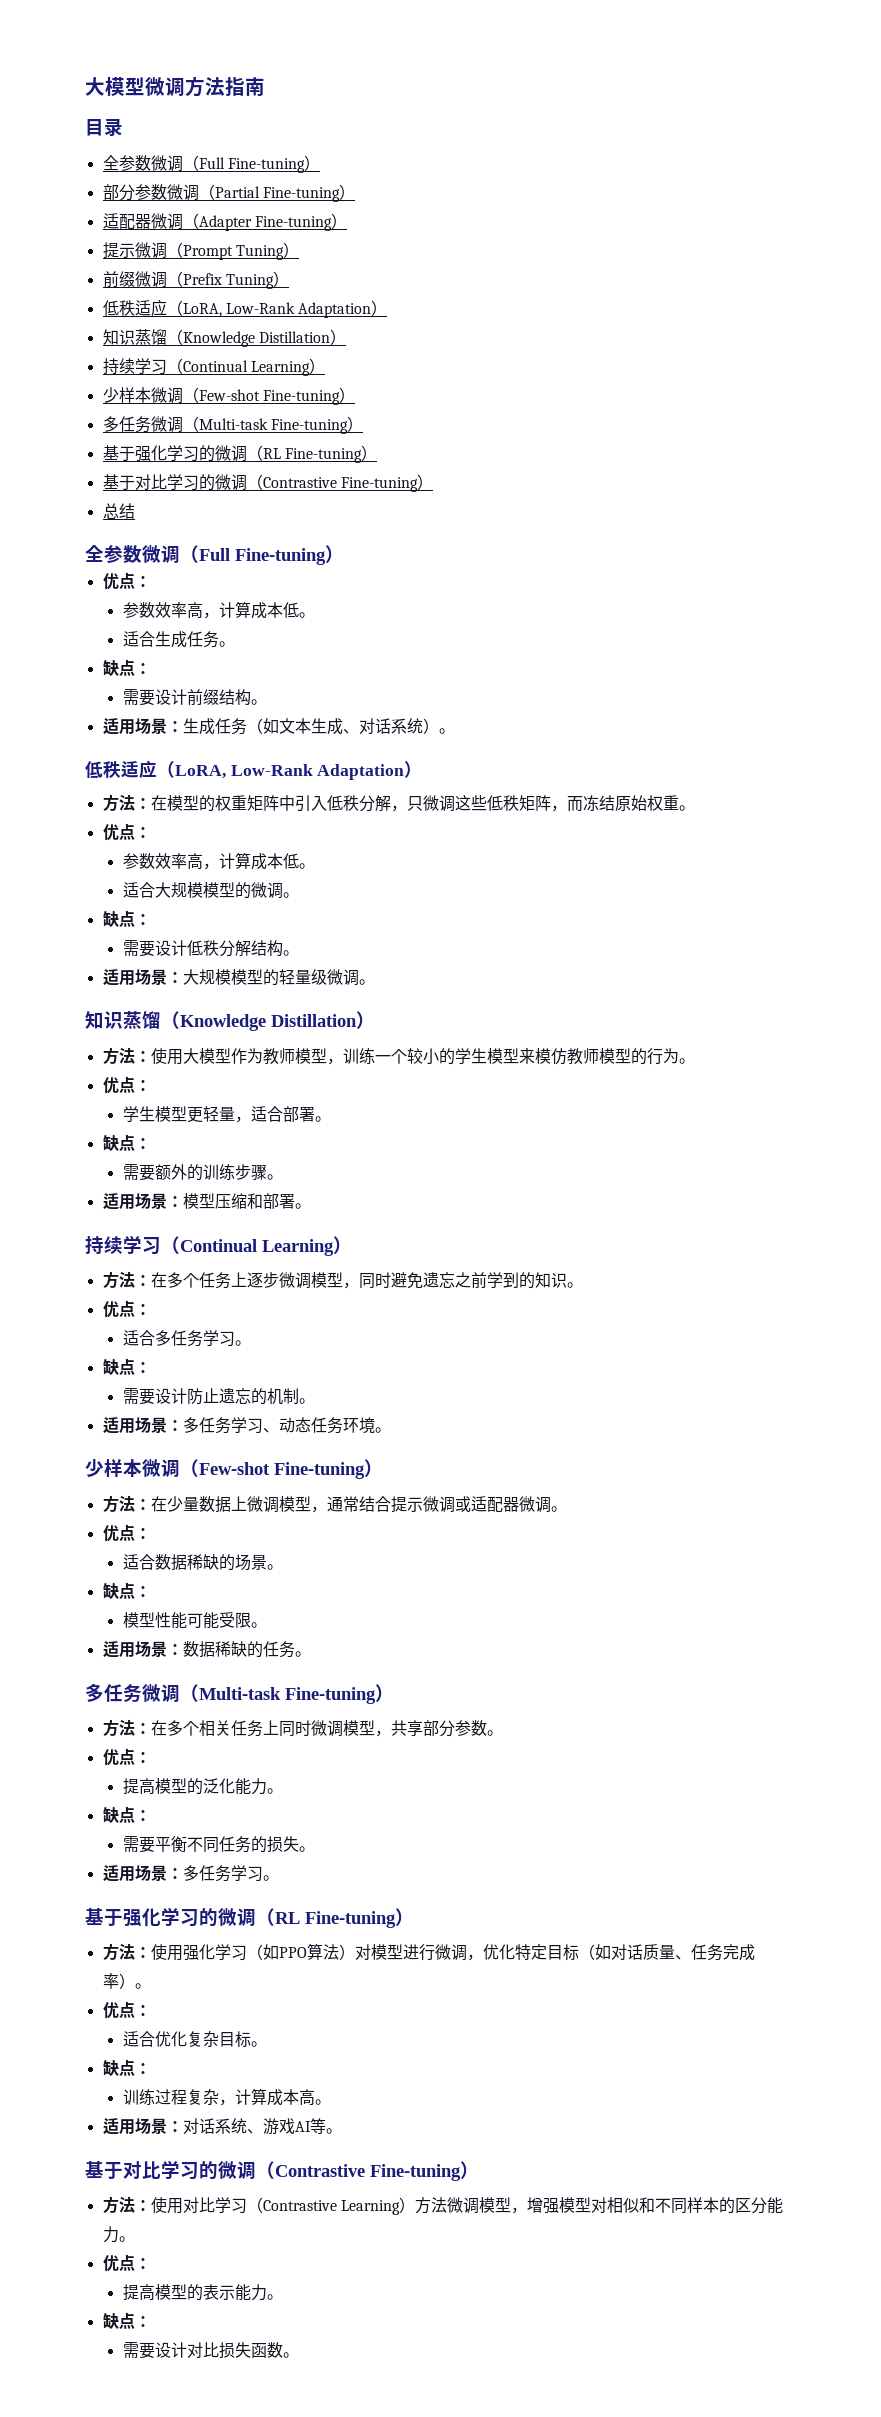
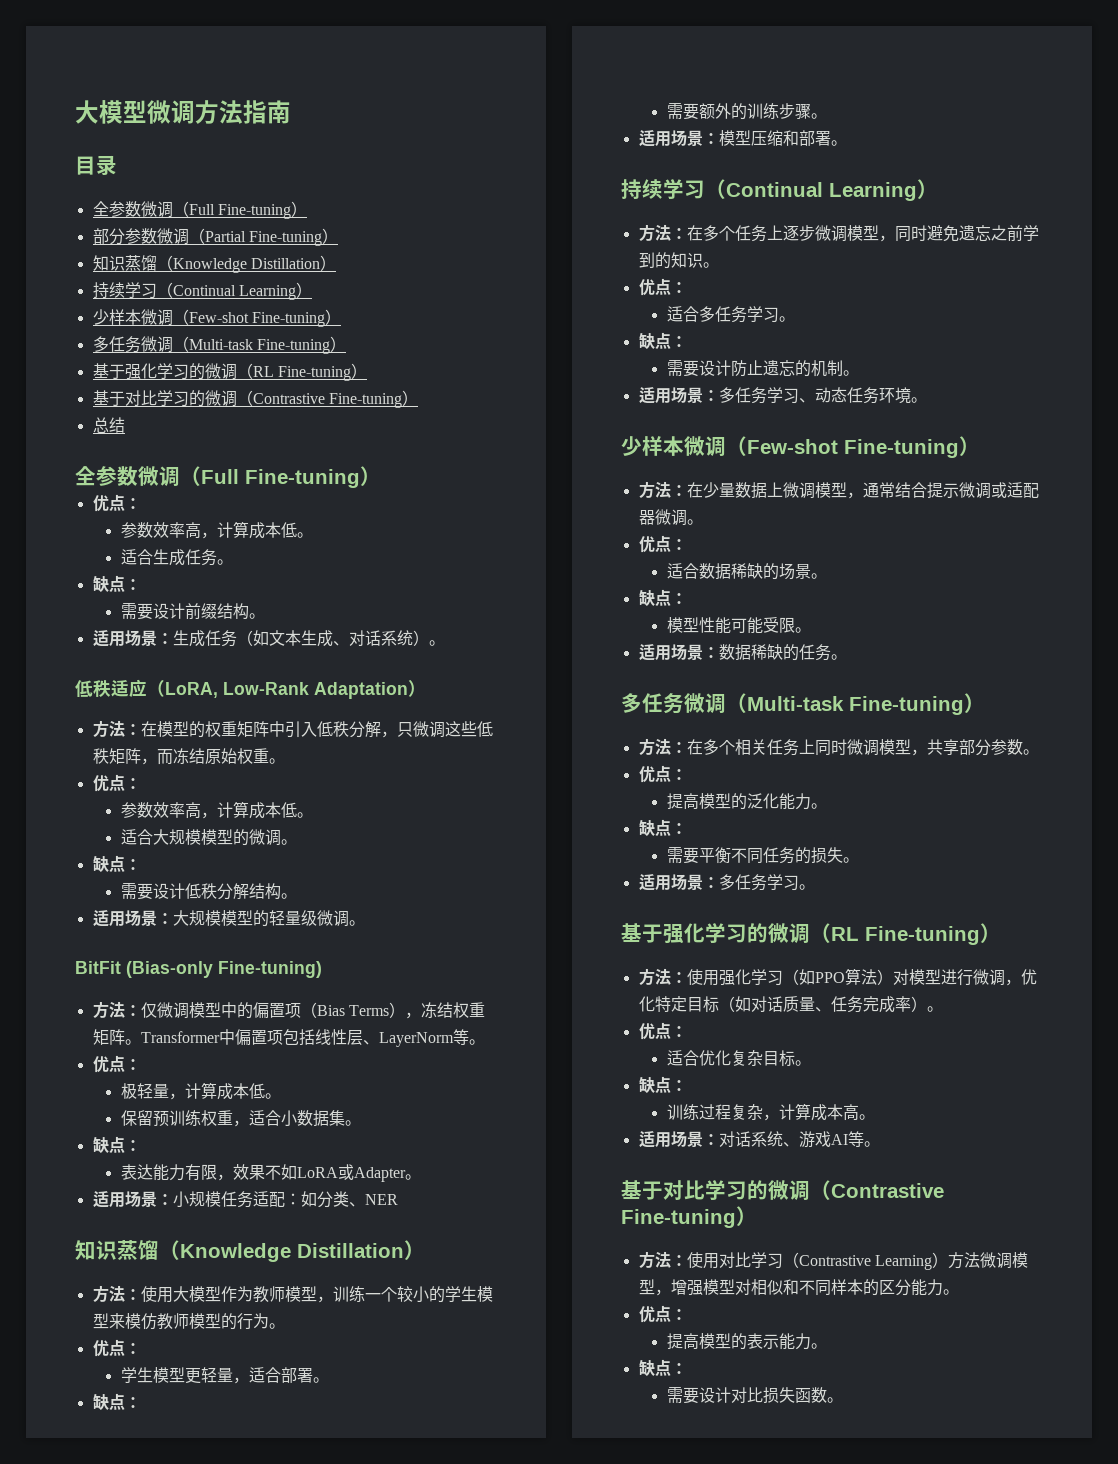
[102,213,347,231] [102,242,299,260] [102,271,289,289] [102,299,388,318] // 适配器微调（Adapter Fine-tuning） // 提示微调（Prompt Tuning） // 前缀微调（Prefix Tuning） // 低秩适应（LoRA, Low-Rank Adaptation） -> (338, 236) none
(375, 982) none -> [75,961,322,978] [92,1001,485,1019] [92,1029,485,1047] [92,1055,141,1073] [120,1082,281,1100] [120,1110,361,1127] [92,1136,141,1154] [120,1164,421,1182] [92,1191,398,1208] // BitFit (Bias-only Fine-tuning) // 方法：仅微调模型中的偏置项（Bias Terms），冻结权重矩阵。Transformer中偏置项包括线性层、LayerNorm等。 // 优点： // 极轻量，计算成本低。 // 保留预训练权重，适合小数据集。 // 缺点： // 表达能力有限，效果不如LoRA或Adapter。 // 适用场景：小规模任务适配：如分类、NER

